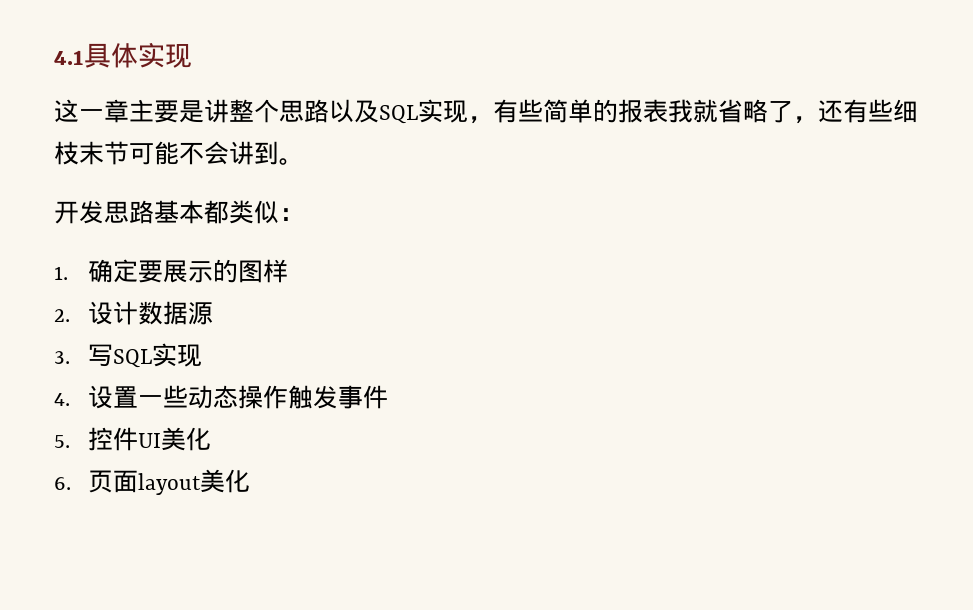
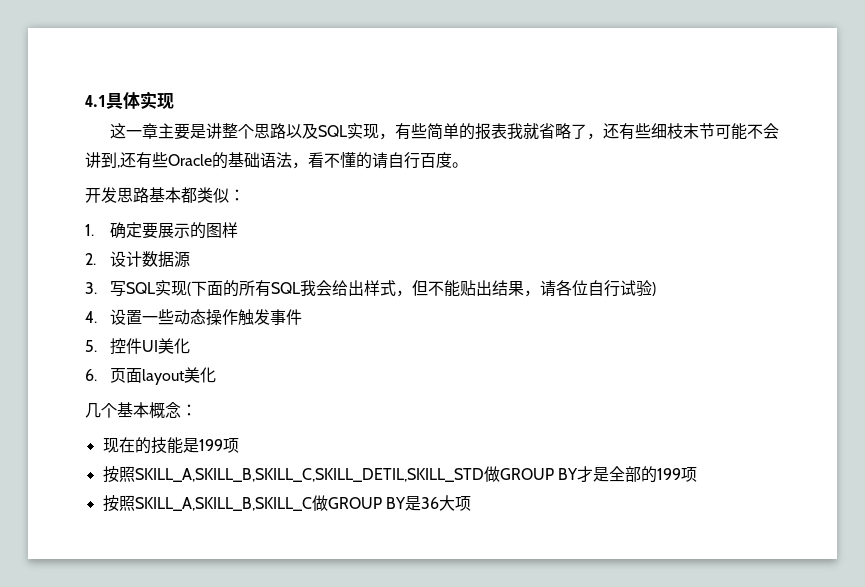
(279, 153) none -> [117,152,452,169] ,还有些Oracle的基础语法，看不懂的请自行百度
(202, 355) none -> [186,280,656,297] (下面的所有SQL我会给出样式，但不能贴出结果，请各位自行试验)
(250, 481) none -> [85,402,197,419] [102,437,239,454] [102,466,697,483] [102,495,471,512] // 几个基本概念： // 现在的技能是199项 // 按照SKILL_A,SKILL_B,SKILL_C,SKILL_DETIL,SKILL_STD做GROUP BY才是全部的199项 // 按照SKILL_A,SKILL_B,SKILL_C做GROUP BY是36大项

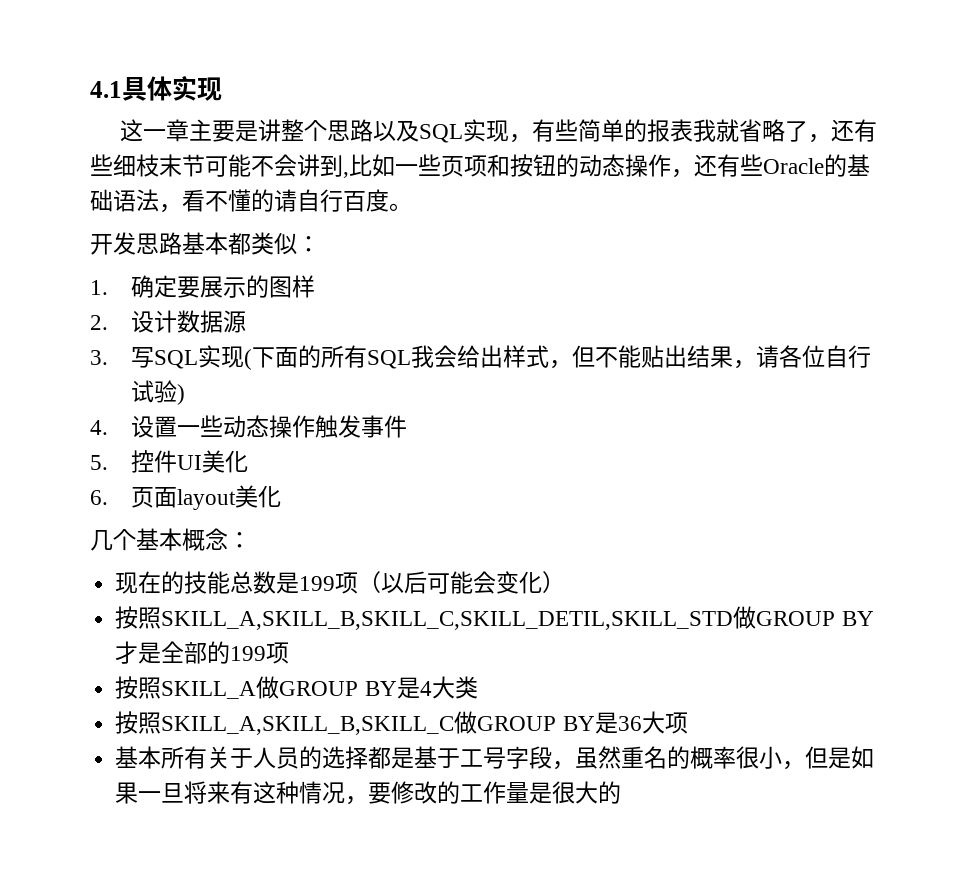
(120, 166) none -> [349,154,694,178] 比如一些页项和按钮的动态操作，
(183, 445) none -> [230,571,277,594] 总数
(239, 445) none -> [358,571,566,594] （以后可能会变化）
(697, 474) none -> [115,676,478,699] // 按照SKILL_A做GROUP BY是4大类
(471, 503) none -> [115,746,875,770] [115,781,622,805] // 基本所有关于人员的选择都是基于工号字段，虽然重名的概率很小，但是如果一旦将来有这种情况，要修改的工作量是很大的

